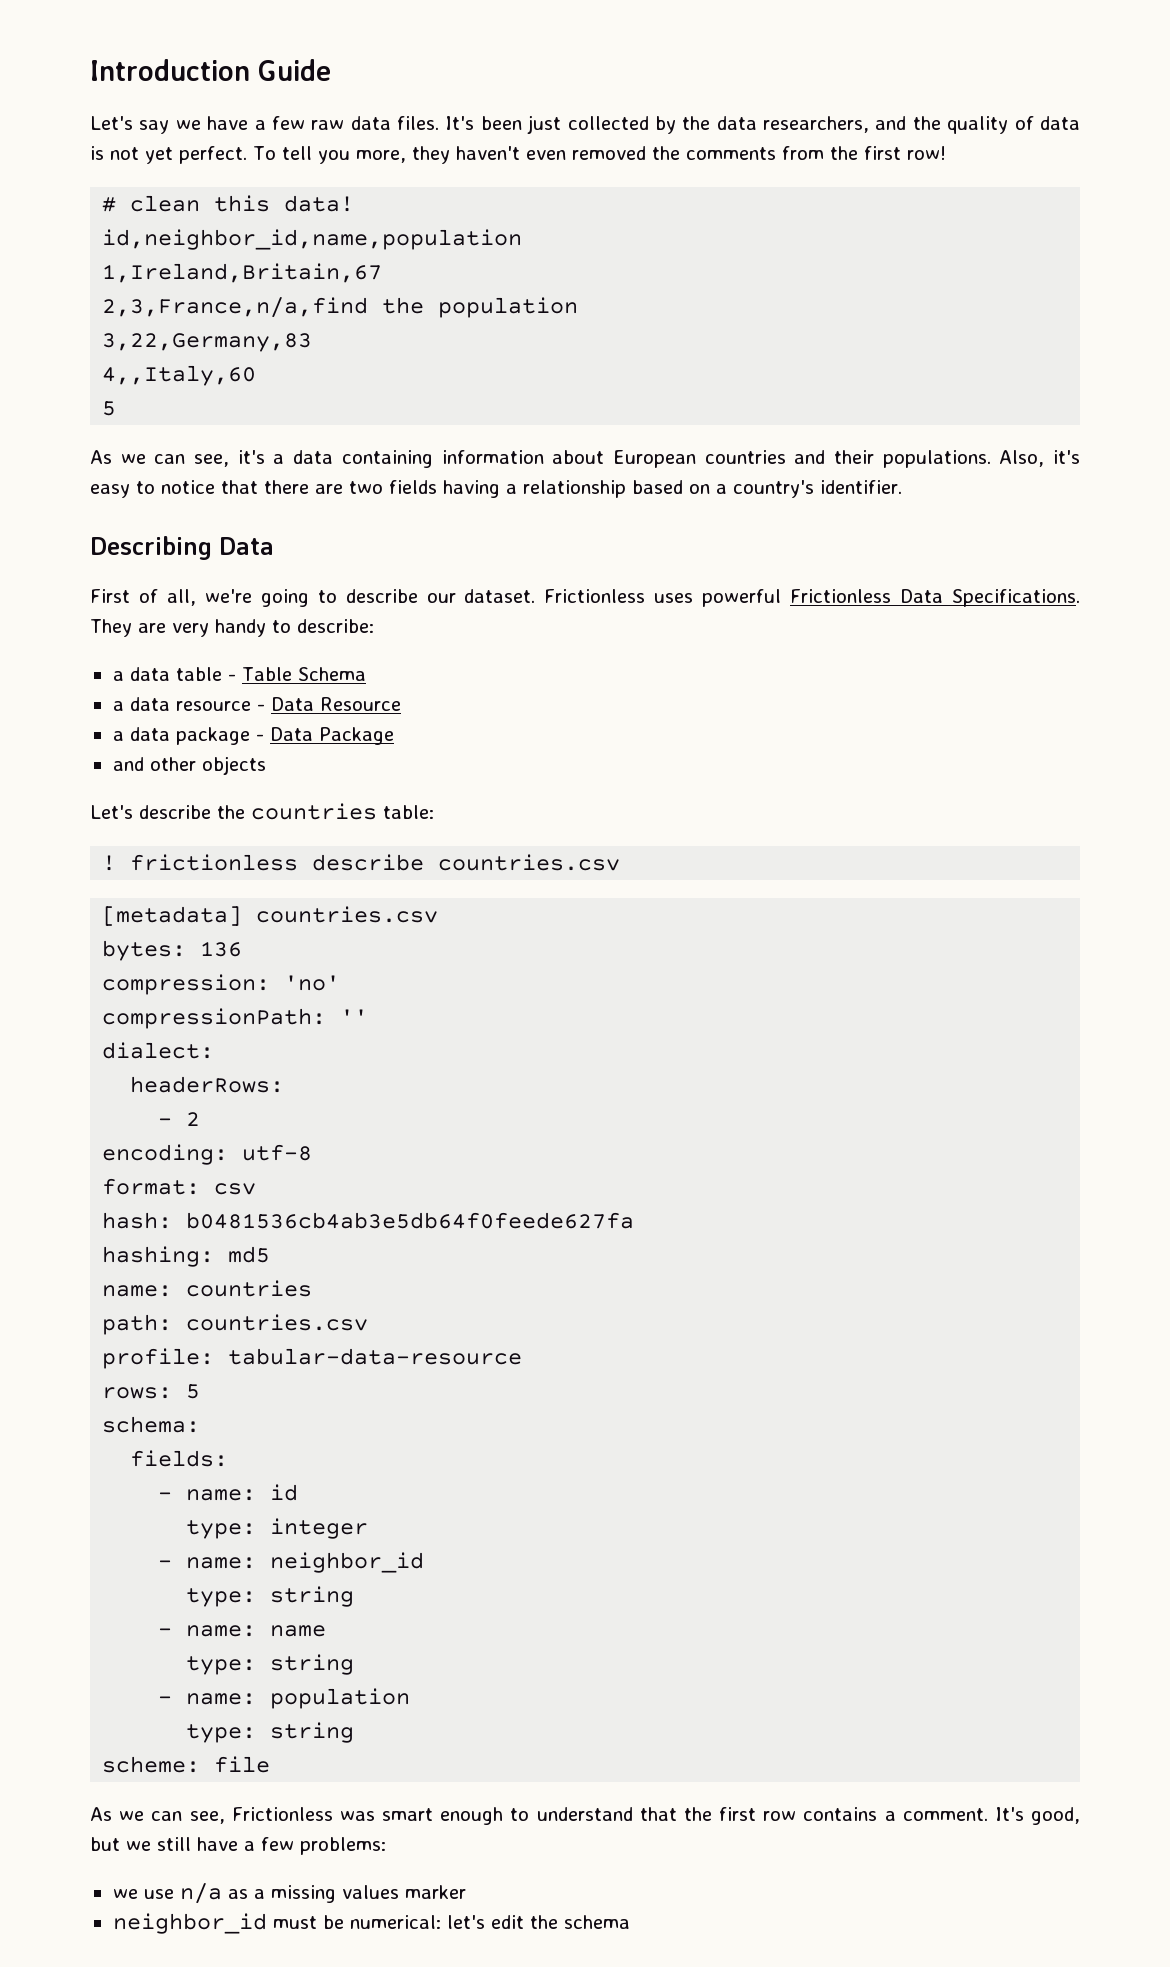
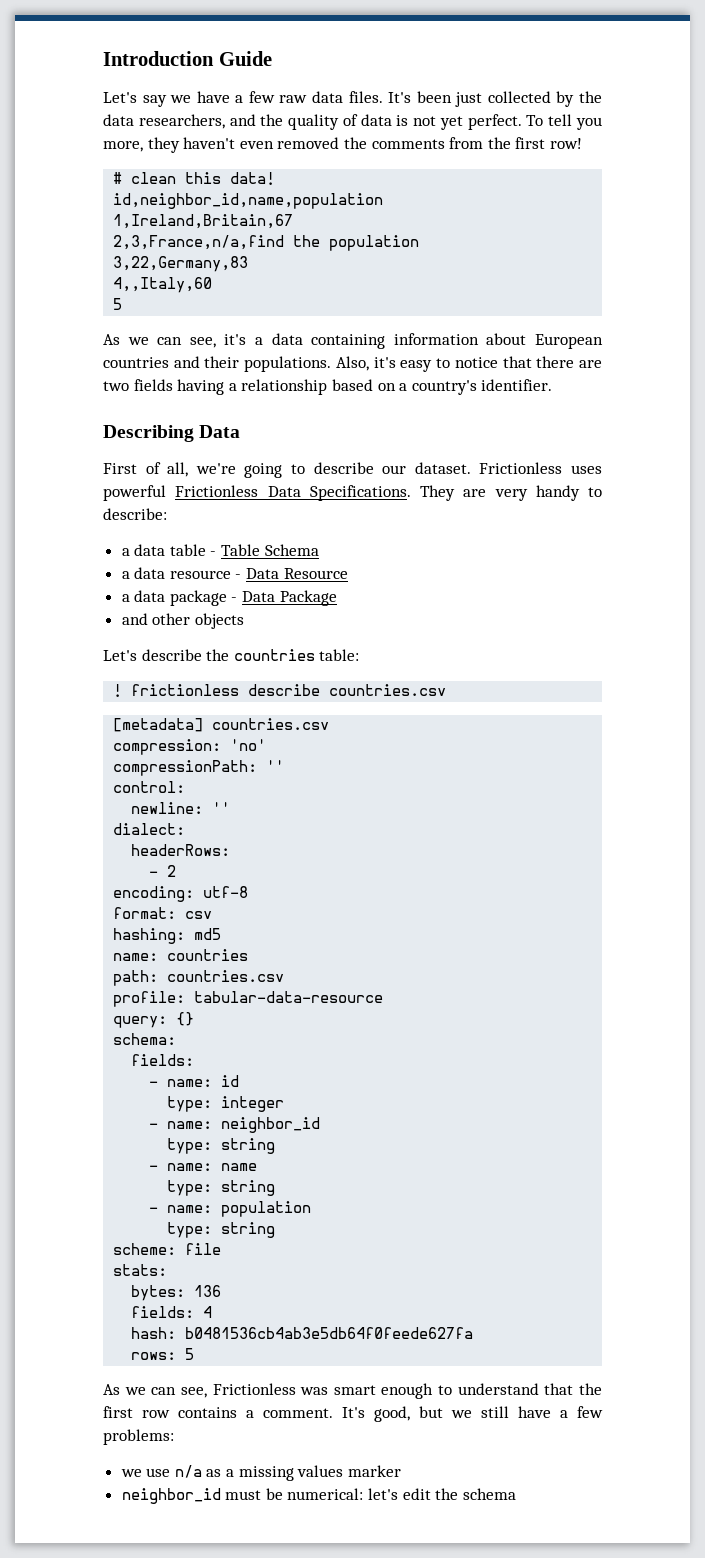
[102,940,243,961] // bytes: 136 -> (330, 724) none
(369, 1016) none -> [113,781,186,793] [131,802,231,814] // control: // newline: ''
[102,1212,635,1229] // hash: b0481536cb4ab3e5db64f0feede627fa -> (213, 915) none
[102,1384,201,1399] rows: 5 -> [113,1012,195,1028] query: {}
(271, 1764) none -> [113,1264,168,1276] [131,1285,222,1301] [131,1306,213,1318] [131,1327,474,1339] [131,1348,195,1360] // stats: // bytes: 136 // fields: 4 // hash: b0481536cb4ab3e5db64f0feede627fa // rows: 5

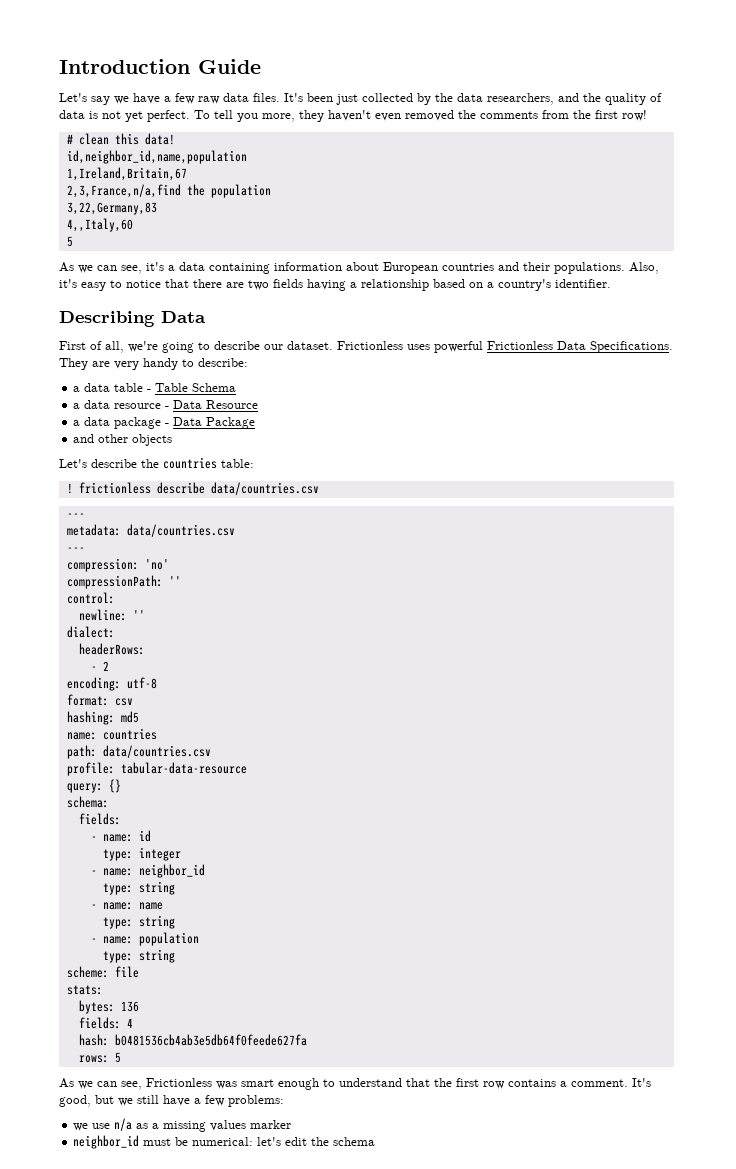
[329,684,447,696] [113,718,330,732] countries.csv // [metadata] countries.csv -> [210,482,319,495] [66,513,85,518] [66,524,235,537] [66,547,85,552] data/countries.csv // --- // metadata: data/countries.csv // ---
[167,970,285,982] countries.csv -> [102,745,211,758] data/countries.csv

